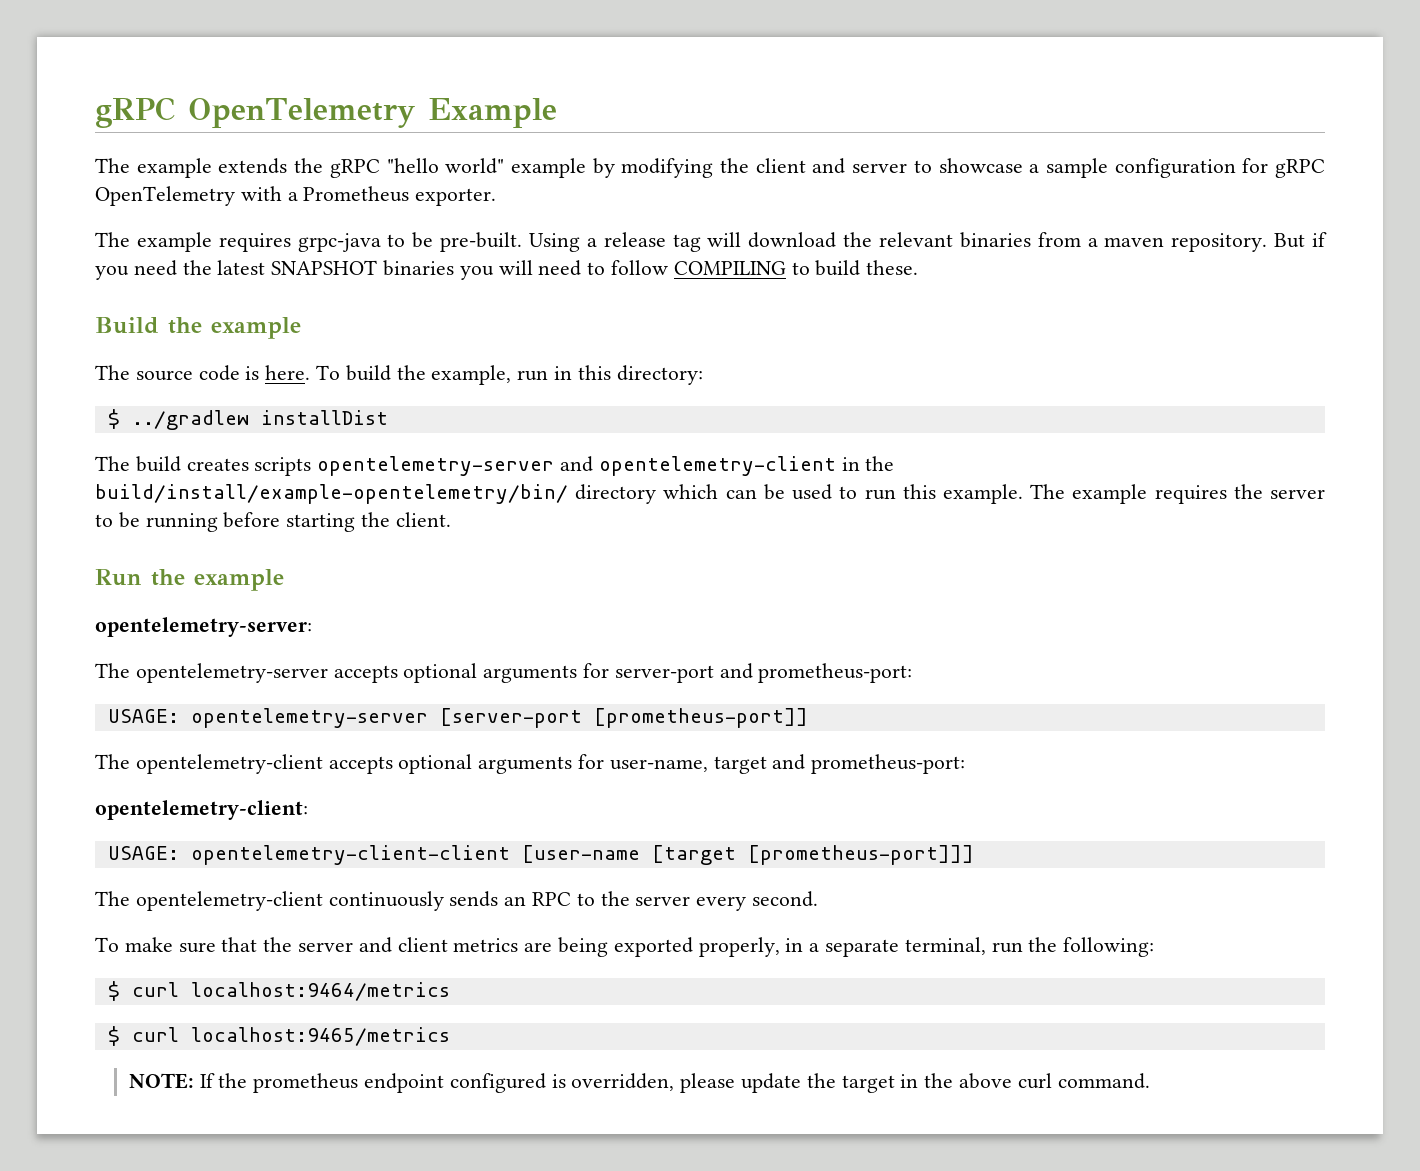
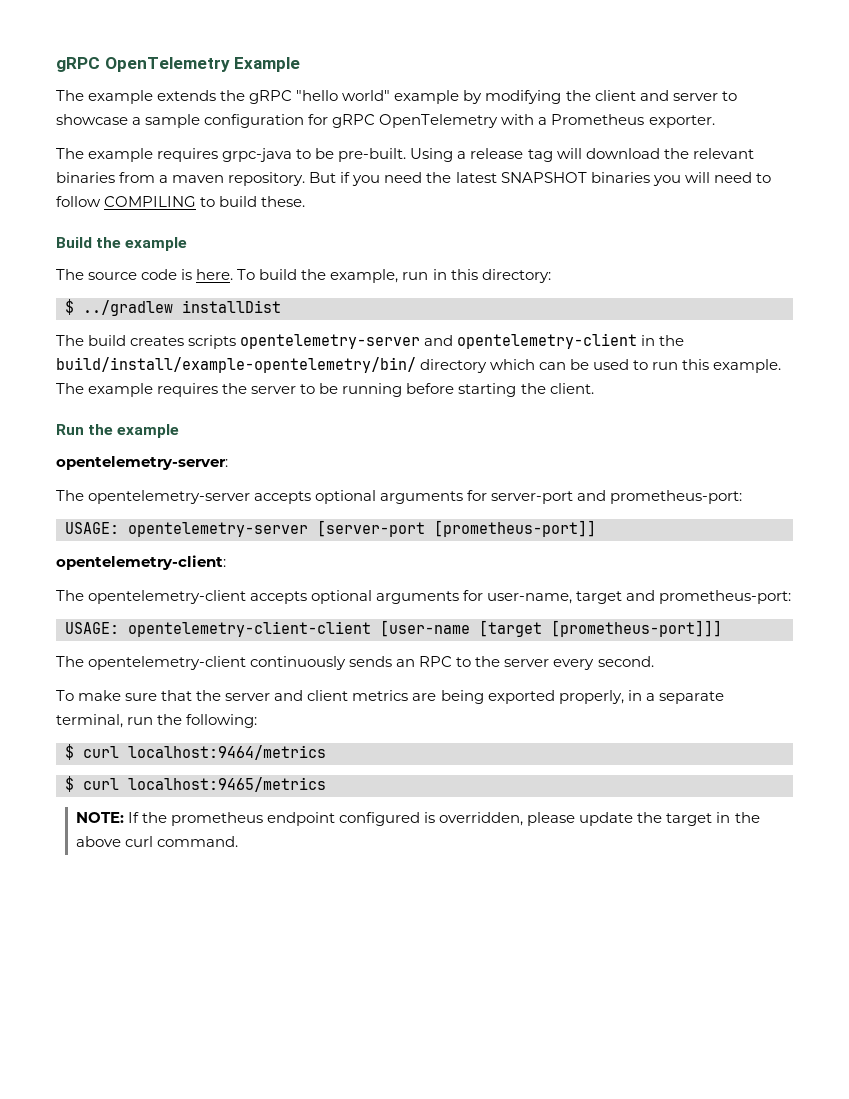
(808, 718) none -> [56,555,226,570] // opentelemetry-client:
[95,800,308,820] // opentelemetry-client: -> (792, 597) none

